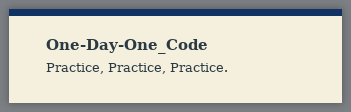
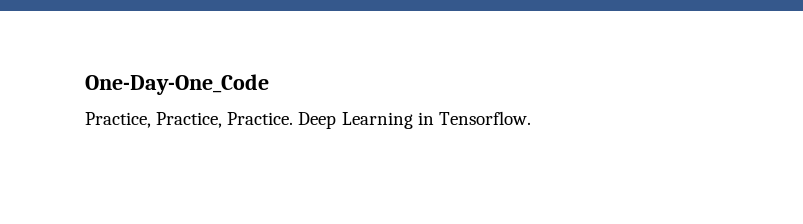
(228, 67) none -> [298,111,531,129] Deep Learning in Tensorflow.

